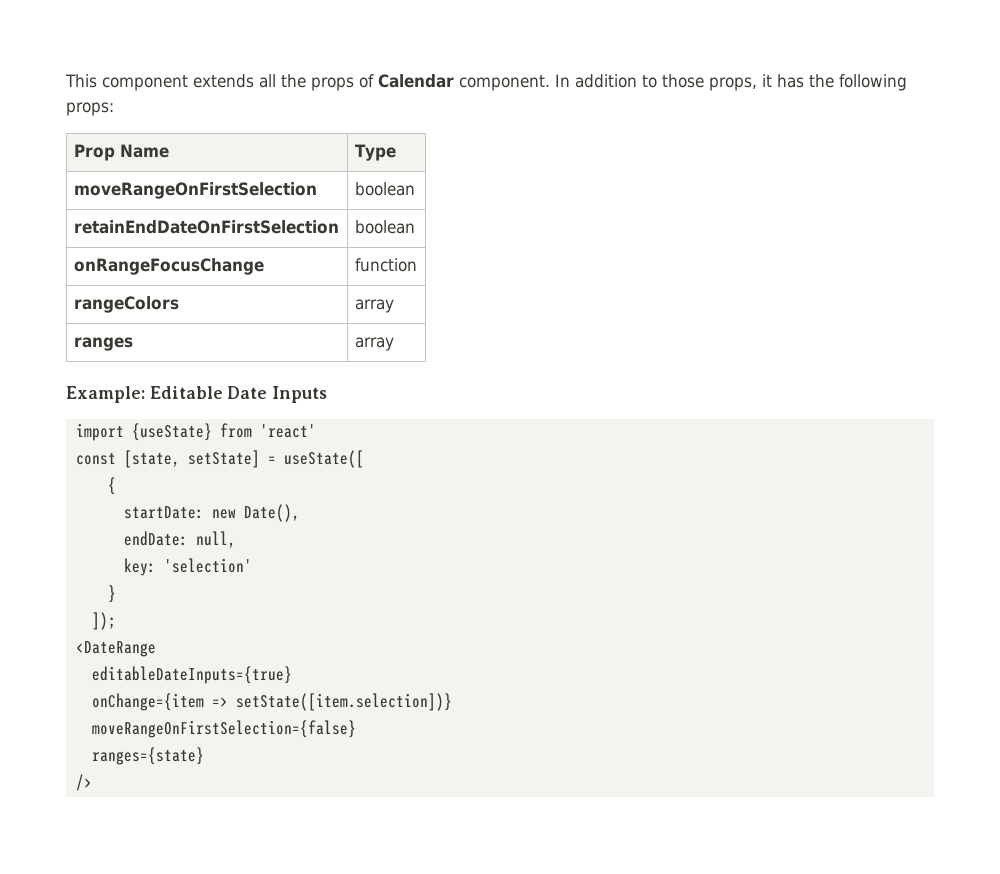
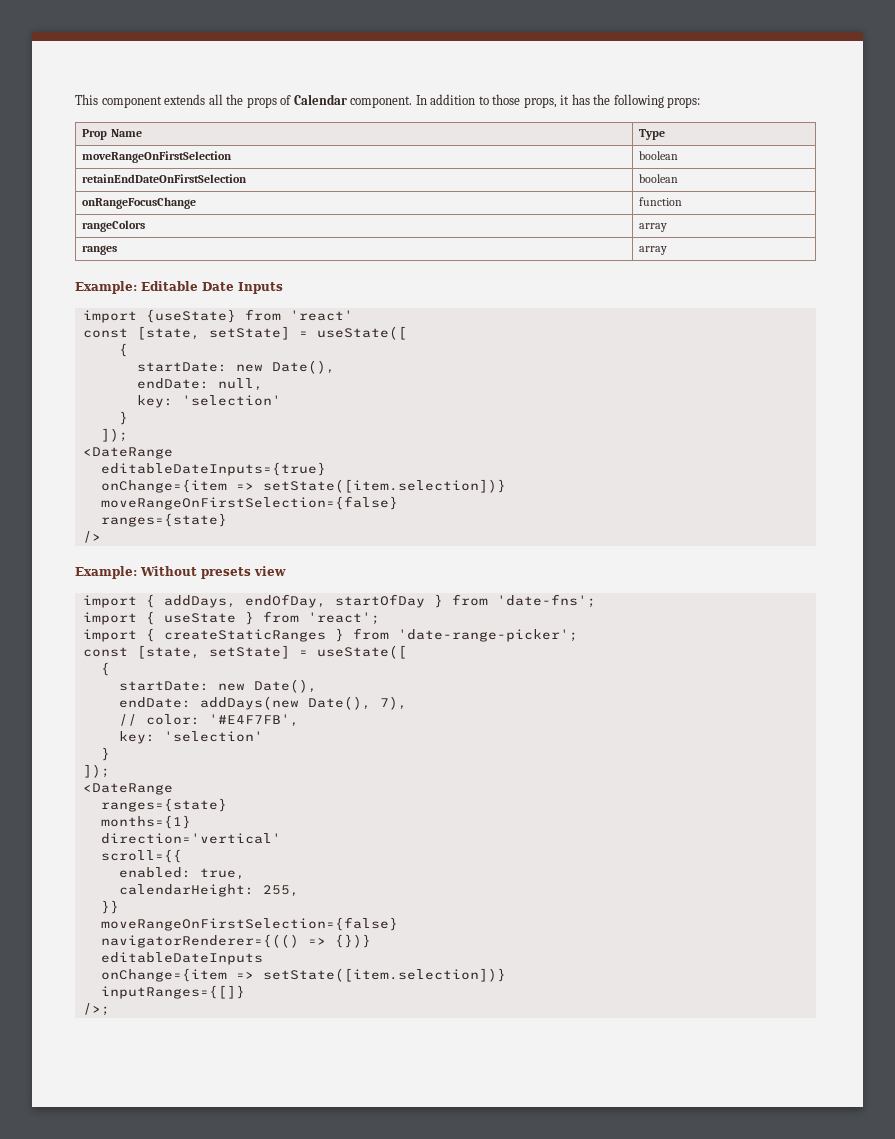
(92, 782) none -> [75,566,286,579] [82,594,596,608] [82,611,380,625] [82,628,578,642] [82,645,407,659] [100,662,110,676] [118,679,317,693] [118,696,407,710] [118,714,299,727] [118,731,263,744] [100,747,110,761] [82,764,110,778] [82,783,173,795] [100,798,227,812] [100,815,191,829] [100,833,281,844] [100,849,182,863] [118,867,245,880] [118,884,299,897] [100,900,119,914] [100,917,398,931] [100,934,371,948] [100,952,263,965] [100,968,506,982] [100,985,245,999] [82,1003,110,1016] // Example: Without presets view // import { addDays, endOfDay, startOfDay } from 'date-fns'; // import { useState } from 'react'; // import { createStaticRanges } from 'date-range-picker'; // const [state, setState] = useState([ // { // startDate: new Date(), // endDate: addDays(new Date(), 7), // // color: '#E4F7FB', // key: 'selection' // } // ]); // <DateRange // ranges={state} // months={1} // direction='vertical' // scroll={{ // enabled: true, // calendarHeight: 255, // }} // moveRangeOnFirstSelection={false} // navigatorRenderer={(() => {})} // editableDateInputs // onChange={item => setState([item.selection])} // inputRanges={[]} // />;

